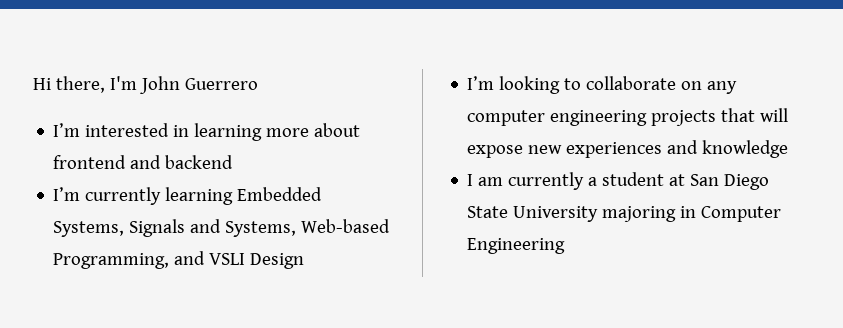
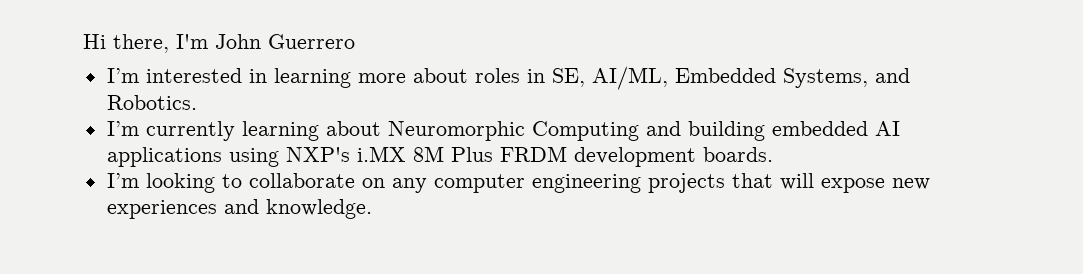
[53,155,234,169] [53,187,323,205] [53,219,391,237] [53,251,305,269] frontend and backend // I’m currently learning Embedded Systems, Signals and Systems, Web-based Programming, and VSLI Design -> [474,66,910,90] [106,95,197,110] [106,121,900,141] [106,146,773,167] roles in SE, AI/ML, Embedded Systems, and Robotics. // I’m currently learning about Neuromorphic Computing and building embedded AI applications using NXP's i.MX 8M Plus FRDM development boards.
[702,140,789,158] [467,172,770,190] [467,206,782,222] [467,238,566,254] knowledge // I am currently a student at San Diego State University majoring in Computer Engineering -> [265,199,372,219] knowledge.

